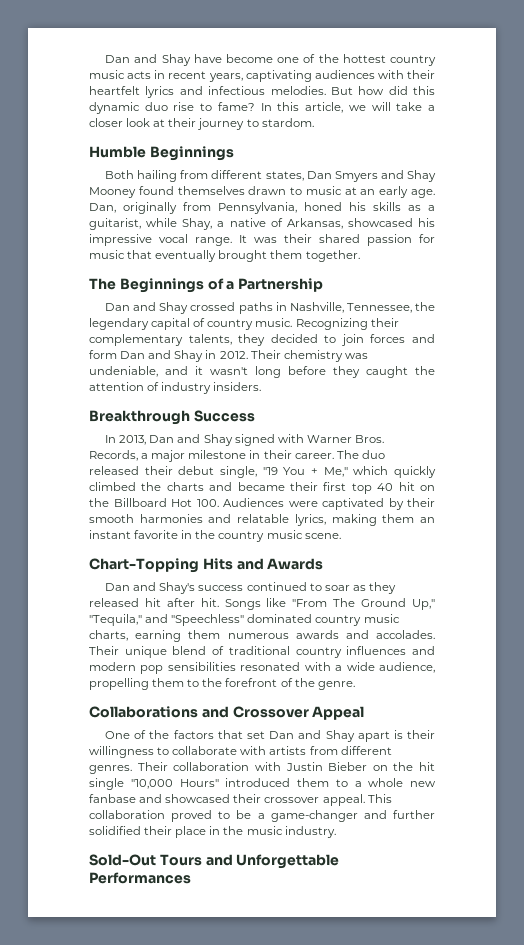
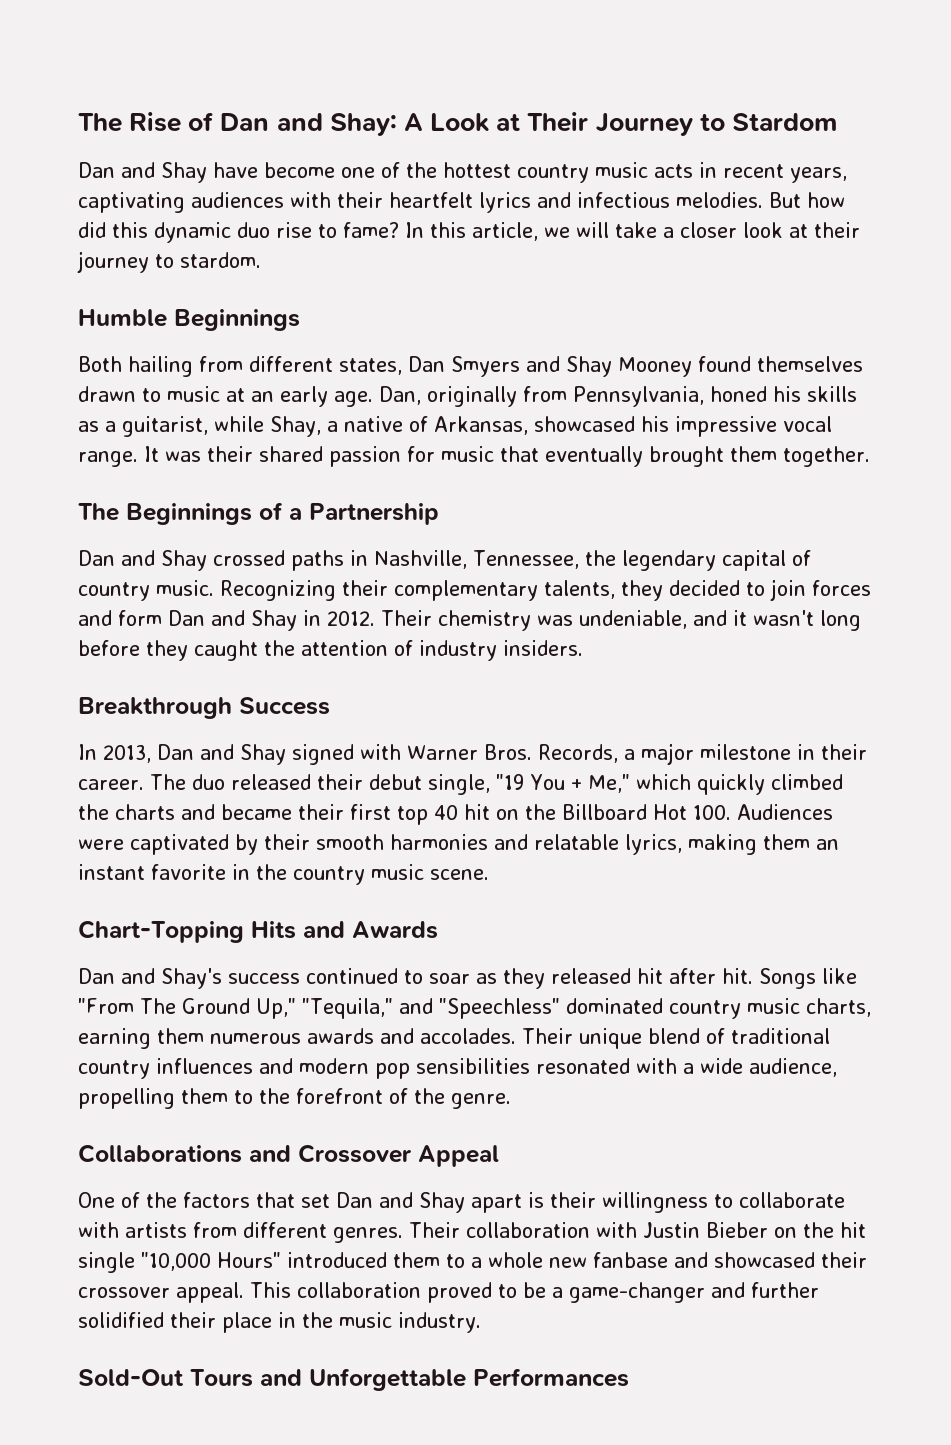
(105, 59) none -> [78,112,837,136] The Rise of Dan and Shay: A Look at Their Journey to Stardom //

